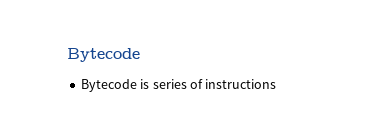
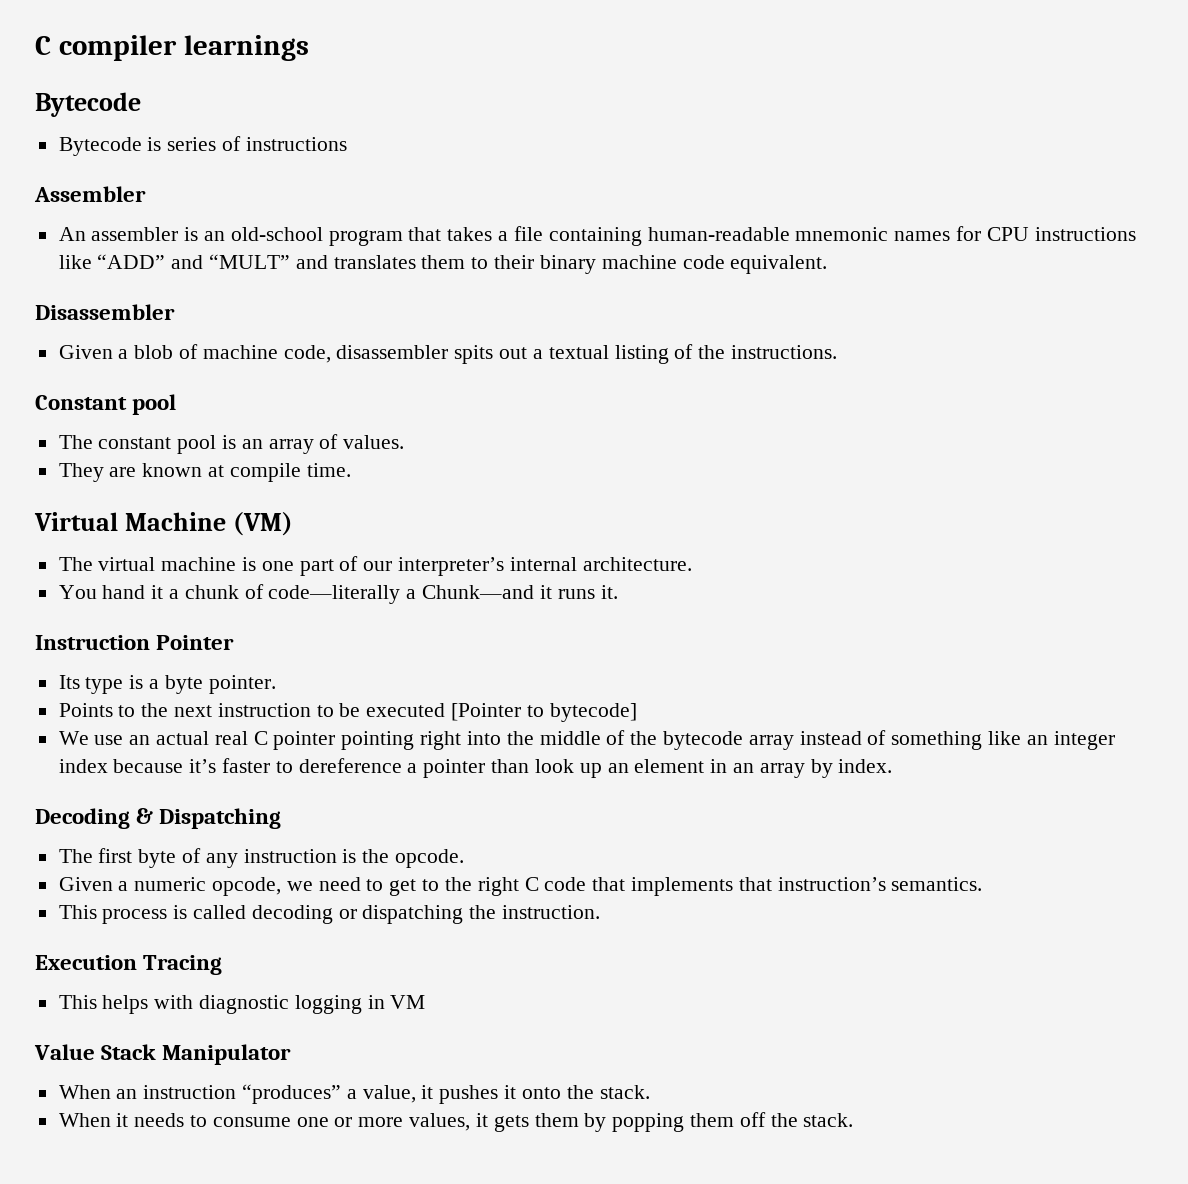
(67, 55) none -> [35,35,309,61] C compiler learnings //
(277, 84) none -> [34,186,146,202] [58,226,1136,246] [58,254,828,274] [35,304,175,320] [58,344,837,364] [35,394,177,415] [58,434,405,454] [58,463,351,482] [34,512,294,536] [58,556,692,576] [58,584,618,604] [35,635,235,650] [58,675,276,694] [58,703,637,722] [58,730,1115,750] [58,758,893,778] [35,808,282,829] [58,848,465,868] [58,877,983,896] [58,905,601,924] [35,955,223,975] [58,995,426,1014] [34,1044,292,1065] [58,1084,650,1104] [58,1112,854,1132] // Assembler // An assembler is an old-school program that takes a file containing human-readable mnemonic names for CPU instructions like “ADD” and “MULT” and translates them to their binary machine code equivalent. // Disassembler // Given a blob of machine code, disassembler spits out a textual listing of the instructions. // Constant pool // The constant pool is an array of values. // They are known at compile time. // Virtual Machine (VM) // The virtual machine is one part of our interpreter’s internal architecture. // You hand it a chunk of code—literally a Chunk—and it runs it. // Instruction Pointer // Its type is a byte pointer. // Points to the next instruction to be executed [Pointer to bytecode] // We use an actual real C pointer pointing right into the middle of the bytecode array instead of something like an integer index because it’s faster to dereference a pointer than look up an element in an array by index. // Decoding & Dispatching // The first byte of any instruction is the opcode. // Given a numeric opcode, we need to get to the right C code that implements that instruction’s semantics. // This process is called decoding or dispatching the instruction. // Execution Tracing // This helps with diagnostic logging in VM // Value Stack Manipulator // When an instruction “produces” a value, it pushes it onto the stack. // When it needs to consume one or more values, it gets them by popping them off the stack.

